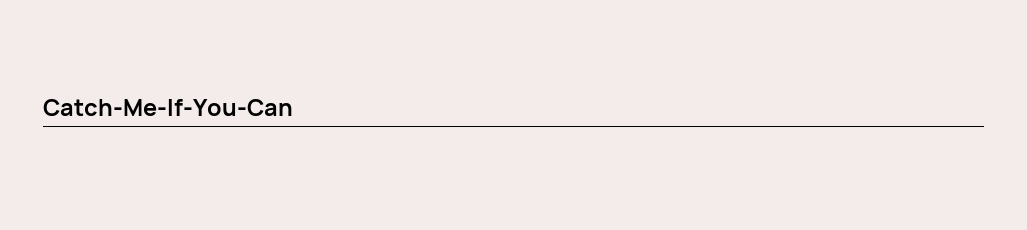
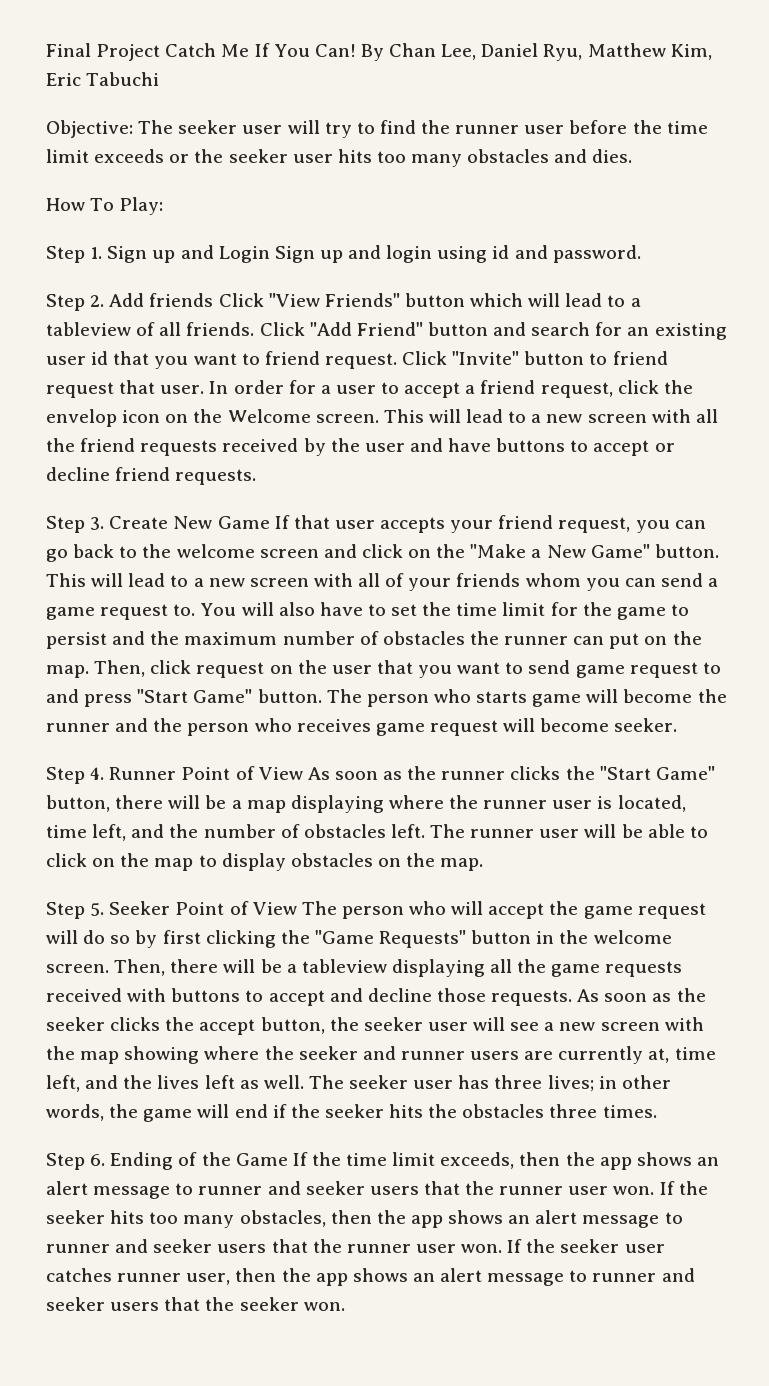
[43,99,293,116] Catch-Me-If-You-Can -> [46,43,712,61] [46,72,160,86] [46,120,708,138] [46,149,633,167] [46,197,164,215] [46,245,641,263] [46,293,641,311] [46,322,727,340] [46,351,668,369] [46,380,693,398] [46,409,718,427] [46,438,675,456] [46,467,257,485] [46,515,706,533] [46,544,719,562] [46,573,719,591] [46,602,689,620] [46,631,702,649] [46,660,721,678] [46,689,727,707] [46,718,678,736] [46,766,715,784] [46,795,686,813] [46,824,708,841] [46,853,484,871] [46,901,706,919] [46,930,672,948] [46,959,683,977] [46,988,706,1006] [46,1017,704,1035] [46,1046,716,1064] [46,1075,671,1092] [46,1104,657,1122] [46,1152,719,1170] [46,1181,708,1199] [46,1210,683,1228] [46,1239,665,1253] [46,1268,695,1286] [46,1297,345,1311] Final Project Catch Me If You Can! By Chan Lee, Daniel Ryu, Matthew Kim, Eric Tabuchi // Objective: The seeker user will try to find the runner user before the time limit exceeds or the seeker user hits too many obstacles and dies. // How To Play: // Step 1. Sign up and Login Sign up and login using id and password. // Step 2. Add friends Click "View Friends" button which will lead to a tableview of all friends. Click "Add Friend" button and search for an existing user id that you want to friend request. Click "Invite" button to friend request that user. In order for a user to accept a friend request, click the envelop icon on the Welcome screen. This will lead to a new screen with all the friend requests received by the user and have buttons to accept or decline friend requests. // Step 3. Create New Game If that user accepts your friend request, you can go back to the welcome screen and click on the "Make a New Game" button. This will lead to a new screen with all of your friends whom you can send a game request to. You will also have to set the time limit for the game to persist and the maximum number of obstacles the runner can put on the map. Then, click request on the user that you want to send game request to and press "Start Game" button. The person who starts game will become the runner and the person who receives game request will become seeker. // Step 4. Runner Point of View As soon as the runner clicks the "Start Game" button, there will be a map displaying where the runner user is located, time left, and the number of obstacles left. The runner user will be able to click on the map to display obstacles on the map. // Step 5. Seeker Point of View The person who will accept the game request will do so by first clicking the "Game Requests" button in the welcome screen. Then, there will be a tableview displaying all the game requests received with buttons to accept and decline those requests. As soon as the seeker clicks the accept button, the seeker user will see a new screen with the map showing where the seeker and runner users are currently at, time left, and the lives left as well. The seeker user has three lives; in other words, the game will end if the seeker hits the obstacles three times. // Step 6. Ending of the Game If the time limit exceeds, then the app shows an alert message to runner and seeker users that the runner user won. If the seeker hits too many obstacles, then the app shows an alert message to runner and seeker users that the runner user won. If the seeker user catches runner user, then the app shows an alert message to runner and seeker users that the seeker won.

